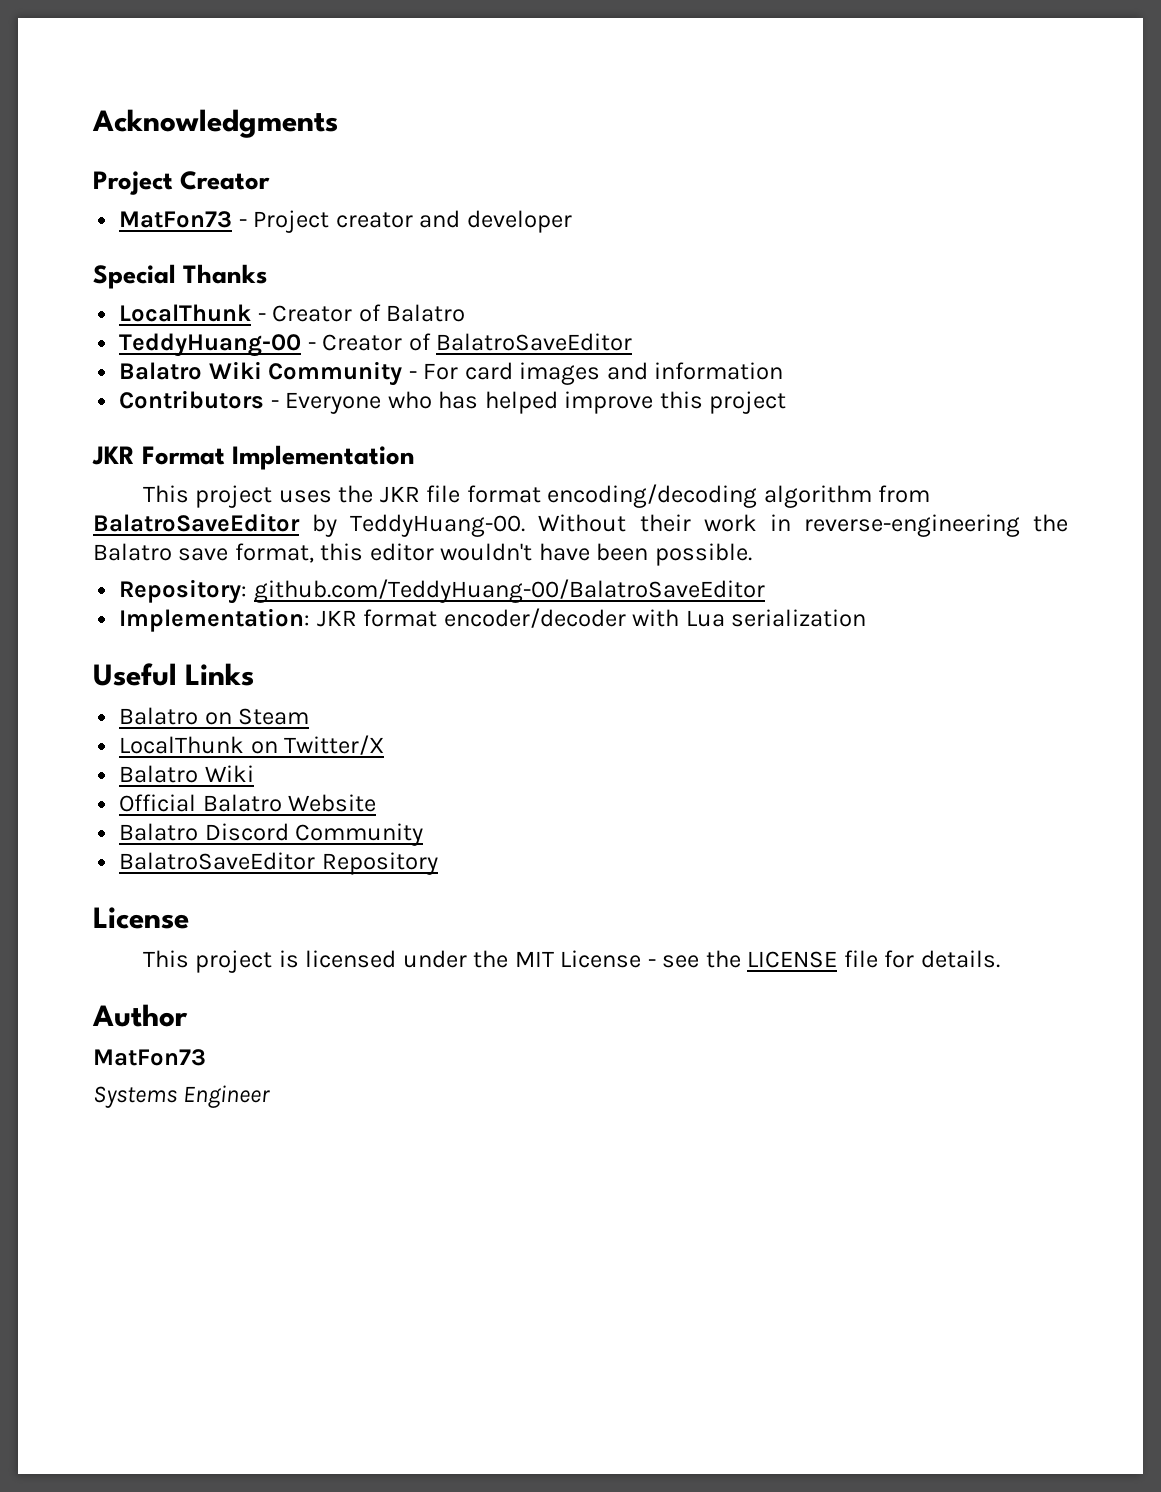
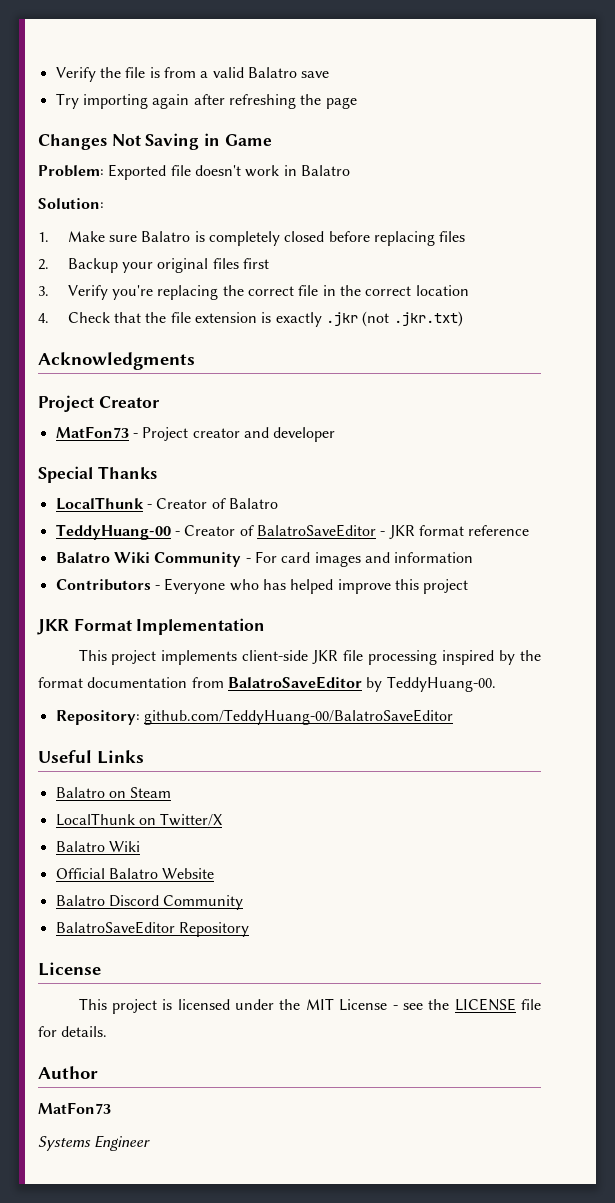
(92, 123) none -> [55,67,330,82] [55,93,357,109] [38,133,272,150] [38,164,350,180] [38,198,104,209] [38,231,466,246] [38,258,270,273] [38,285,469,300] [38,311,463,327] Verify the file is from a valid Balatro save // Try importing again after refreshing the page // Changes Not Saving in Game // Problem: Exported file doesn't work in Balatro // Solution: // 1. Make sure Balatro is completely closed before replacing files // 2. Backup your original files first // 3. Verify you're replacing the correct file in the correct location // 4. Check that the file extension is exactly .jkr (not .jkr.txt) //
(633, 342) none -> [380,525,530,539] - JKR format reference
[278,484,931,508] [93,513,1068,537] [93,543,752,566] [119,579,765,604] [119,608,867,632] uses the JKR file format encoding/decoding algorithm from BalatroSaveEditor by TeddyHuang-00. Without their work in reverse-engineering the Balatro save format, this editor wouldn't have been possible. // Repository: github.com/TeddyHuang-00/BalatroSaveEditor // Implementation: JKR format encoder/decoder with Lua serialization -> [161,650,542,665] [38,676,496,692] [55,709,453,725] implements client-side JKR file processing inspired by the format documentation from BalatroSaveEditor by TeddyHuang-00. // Repository: github.com/TeddyHuang-00/BalatroSaveEditor

